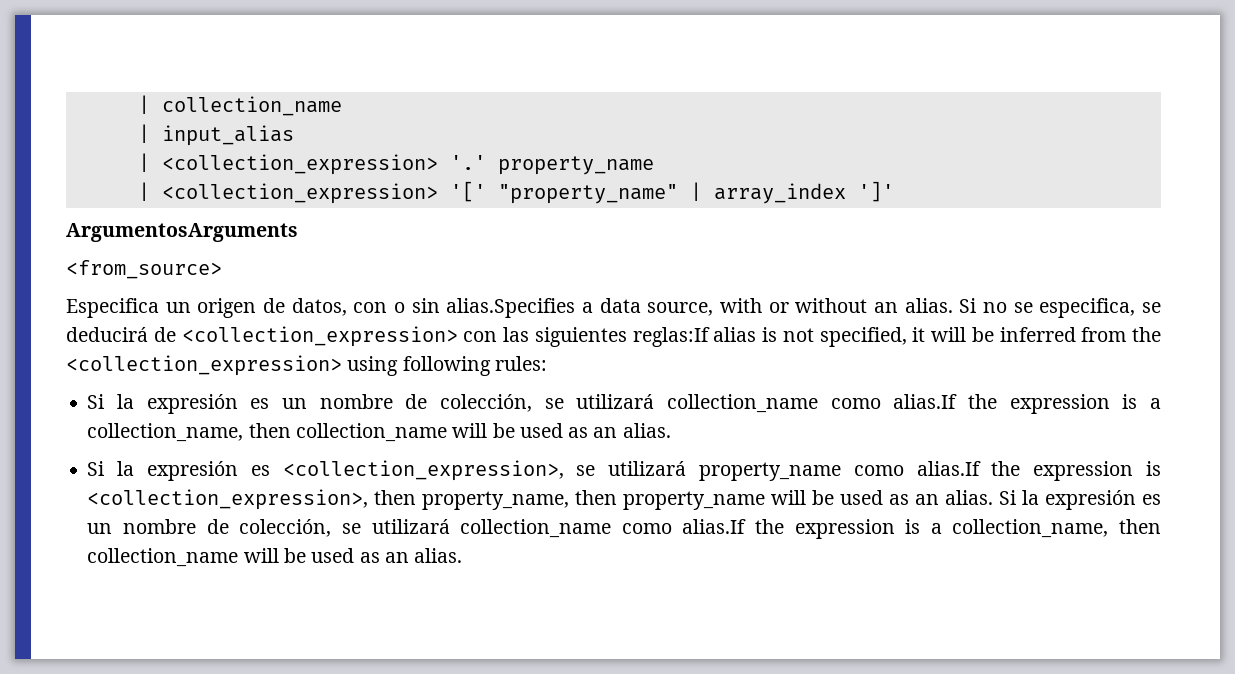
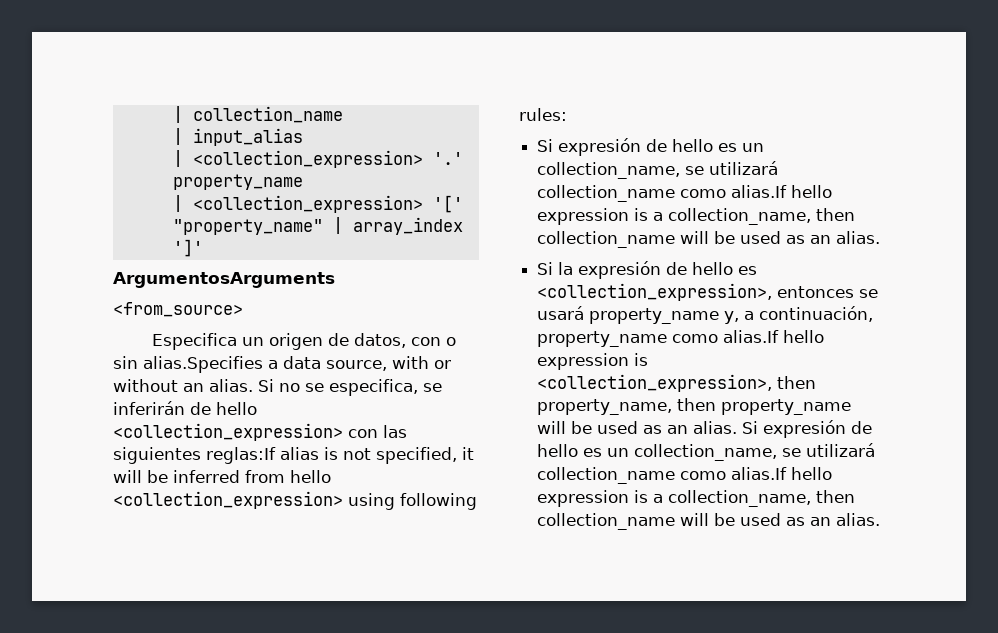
[66,327,176,342] deducirá de -> [113,401,257,415] inferirán de hello
[1132,327,1161,342] the -> [290,470,331,483] hello
[117,394,998,414] la expresión es un nombre de colección, se utilizará collection_name como alias.If the -> [558,138,765,156] [537,161,779,179] [537,185,833,202] expresión de hello es un collection_name, se utilizará collection_name como alias.If hello
[250,460,687,481] es <collection_expression>, se utilizará -> [666,262,758,275] [537,283,879,301] [537,306,874,324] de hello es <collection_expression>, entonces se usará property_name y, a continuación,
[991,461,1021,476] the -> [783,330,825,343] hello
[1022,490,1162,510] [87,519,784,538] la expresión es un nombre de colección, se utilizará collection_name como alias.If the -> [763,420,873,438] [537,443,876,461] [537,467,833,484] expresión de hello es un collection_name, se utilizará collection_name como alias.If hello

